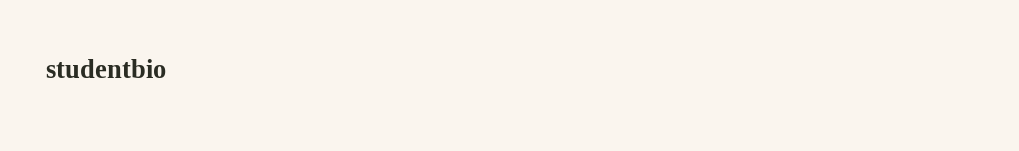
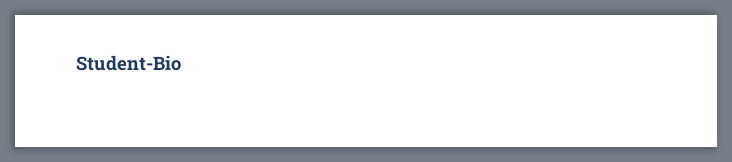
[46,59,166,78] studentbio -> [76,55,181,71] Student-Bio

